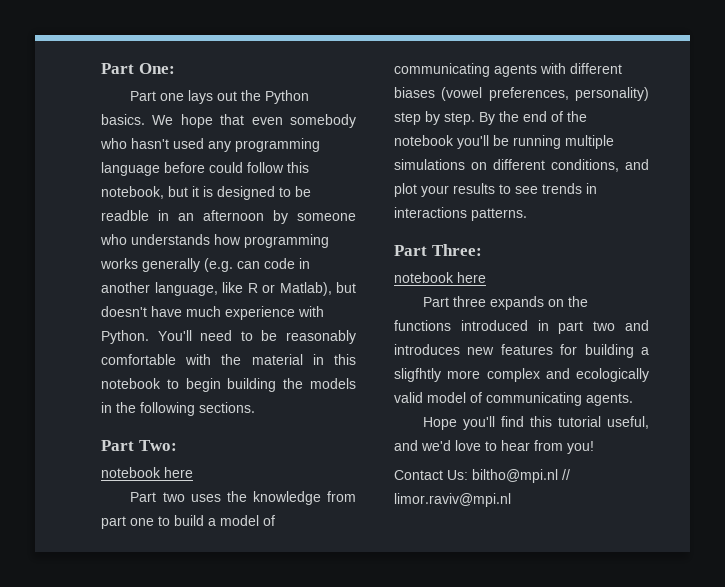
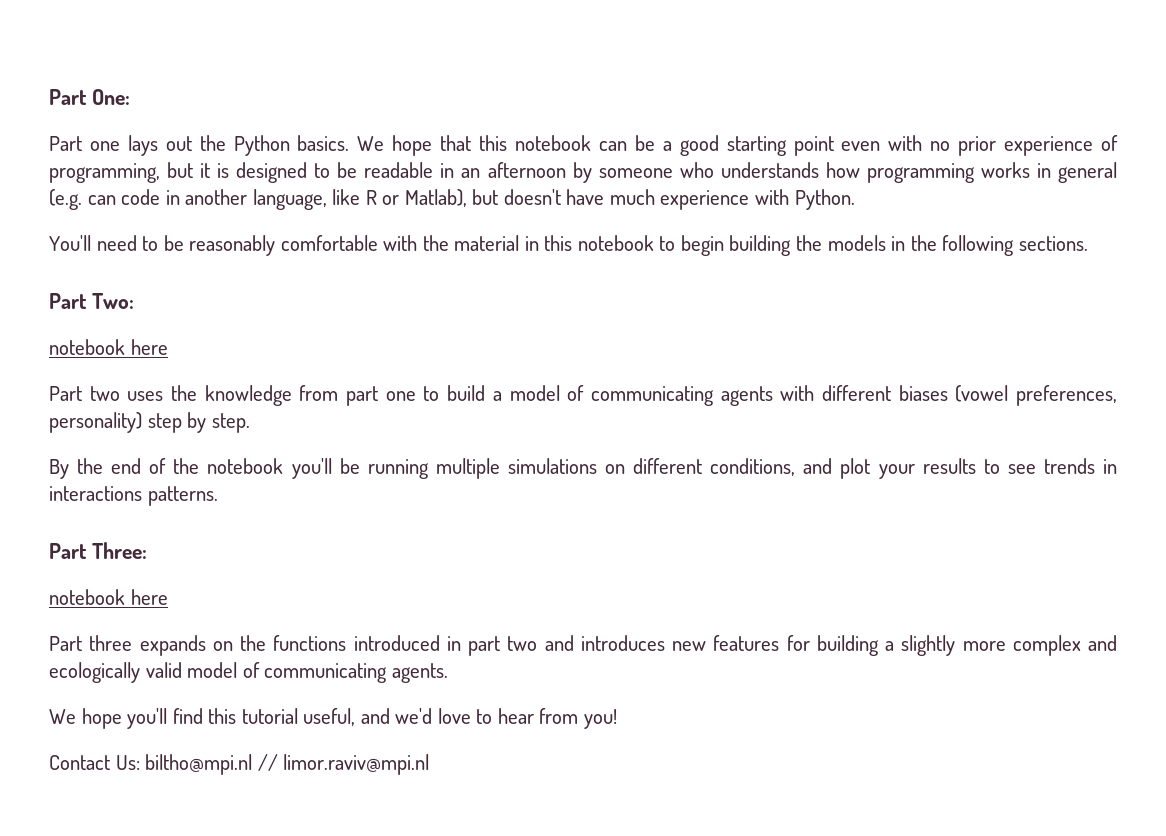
[251,114,356,128] [100,138,320,152] [101,162,309,176] [101,186,164,199] even somebody who hasn't used any programming language before could follow this notebook, -> [479,135,1118,156] [49,163,160,183] this notebook can be a good starting point even with no prior experience of programming,
[101,210,149,221] readble -> [364,162,434,178] readable
[142,258,200,272] generally -> [1036,162,1118,183] in general
(149, 337) none -> (855, 199) //
(475, 118) none -> (250, 423) //
[394,368,441,382] sligfhtly -> [901,635,956,656] slightly
[423,417,458,430] Hope -> [49,708,122,729] We hope

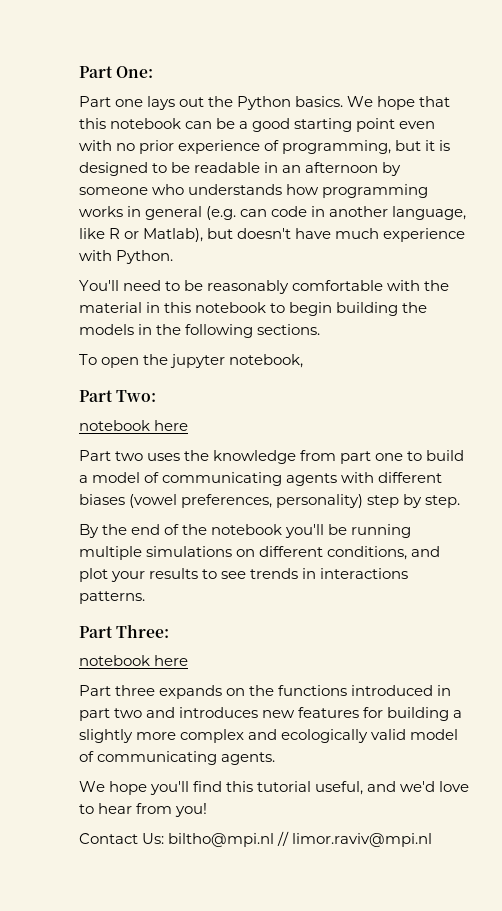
(1088, 243) none -> [79,354,304,368] // To open the jupyter notebook,

